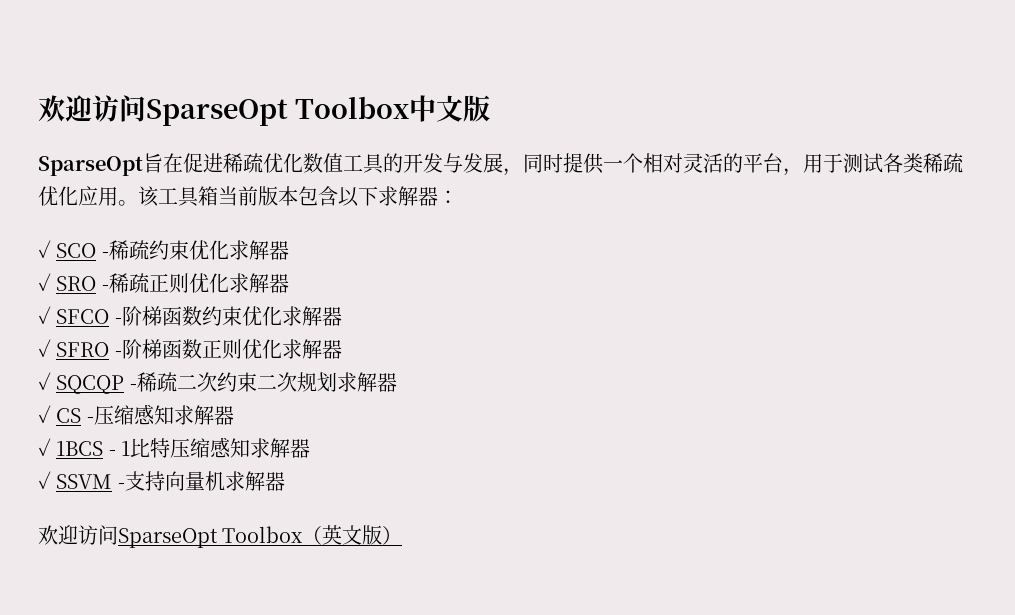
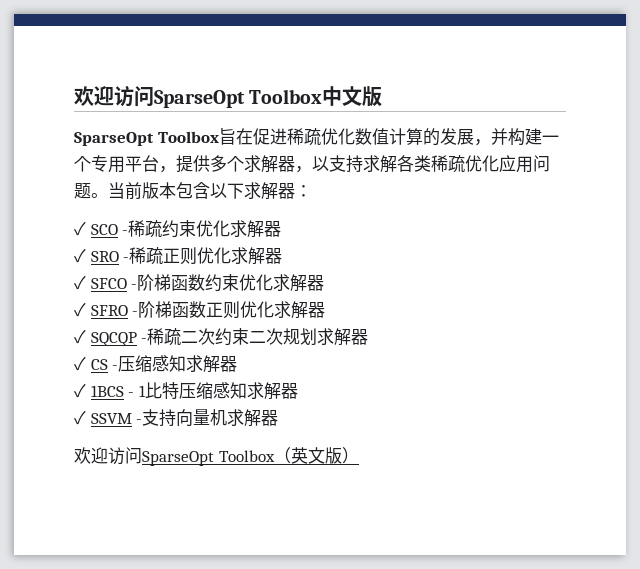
(143, 166) none -> [157,131,219,143] Toolbox
[343,153,883,176] 工具的开发与发展，同时提供一个相对灵活的平台，用于测试 -> [388,128,559,146] [74,155,397,173] 计算的发展，并构建一个专用平台，提供多个求解器，以支持求解
[118,186,218,207] 。该工具箱 -> [533,155,550,172] [74,183,108,199] 问题。

